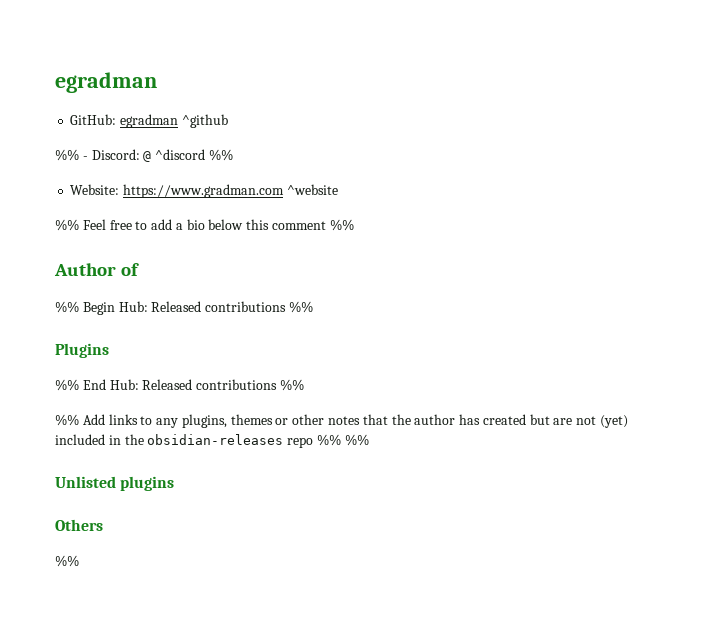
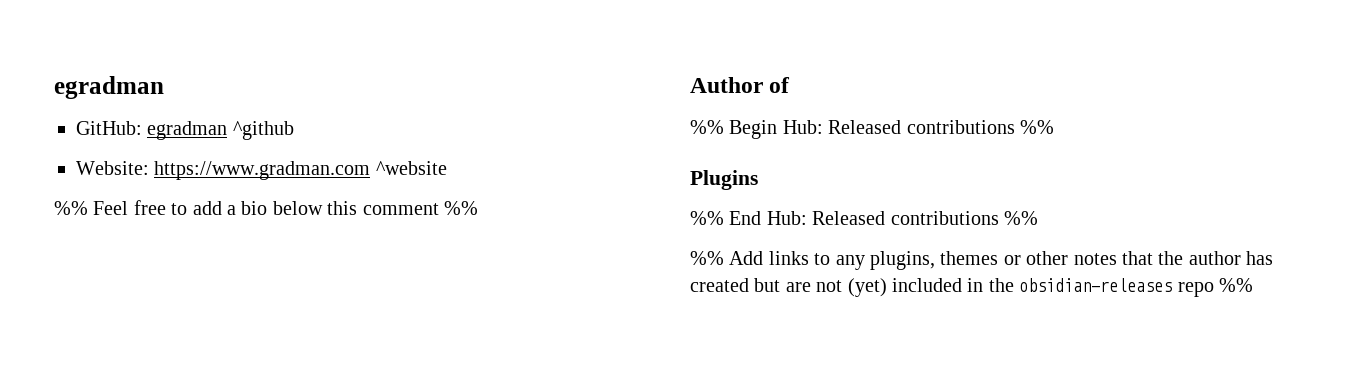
[55,149,233,162] // %% - Discord: @ ^discord %% -> (294, 130) none
[344,434,369,446] [55,476,175,491] [55,519,103,531] [55,555,79,567] %% // Unlisted plugins // Others // %% -> (1253, 285) none

